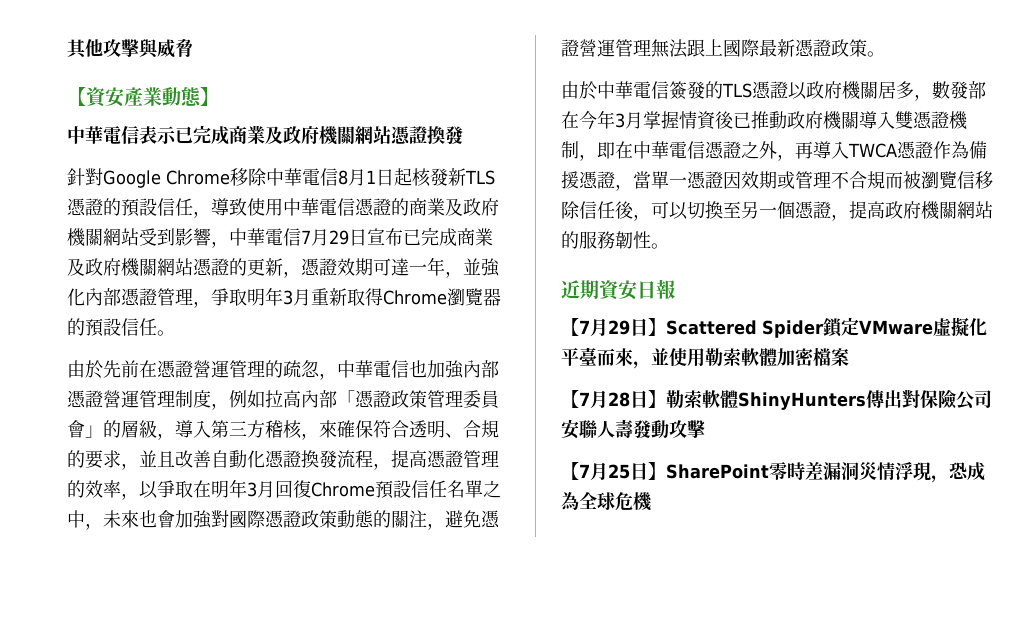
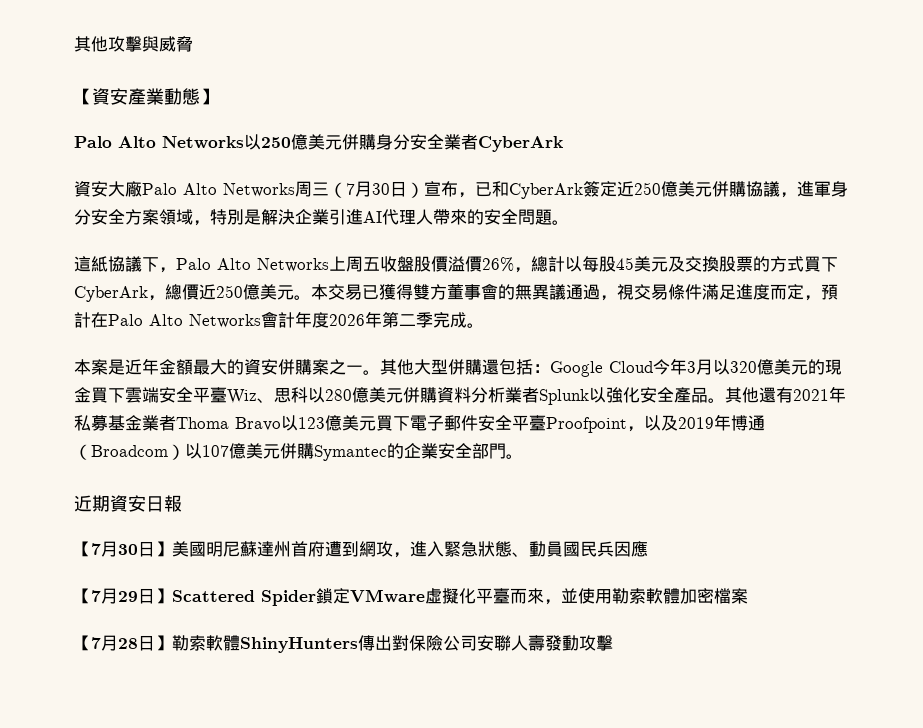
[67,125,463,145] [67,168,495,188] [67,198,499,218] [67,227,493,248] [67,257,500,278] [67,287,501,308] [67,318,175,337] [67,360,499,380] [67,390,499,410] [67,420,499,440] [67,450,499,470] [67,479,501,500] [67,510,500,530] [561,39,885,58] [561,81,986,101] [561,110,968,130] [561,141,987,161] [561,171,993,191] [561,201,993,221] [561,231,669,249] [561,279,675,301] 中華電信表示已完成商業及政府機關網站憑證換發 // 針對Google Chrome移除中華電信8月1日起核發新TLS憑證的預設信任，導致使用中華電信憑證的商業及政府機關網站受到影響，中華電信7月29日宣布已完成商業及政府機關網站憑證的更新，憑證效期可達一年，並強化內部憑證管理，爭取明年3月重新取得Chrome瀏覽器的預設信任。 // 由於先前在憑證營運管理的疏忽，中華電信也加強內部憑證營運管理制度，例如拉高內部「憑證政策管理委員會」的層級，導入第三方稽核，來確保符合透明、合規的要求，並且改善自動化憑證換發流程，提高憑證管理的效率，以爭取在明年3月回復Chrome預設信任名單之中，未來也會加強對國際憑證政策動態的關注，避免憑證營運管理無法跟上國際最新憑證政策。 // 由於中華電信簽發的TLS憑證以政府機關居多，數發部在今年3月掌握情資後已推動政府機關導入雙憑證機制，即在中華電信憑證之外，再導入TWCA憑證作為備援憑證，當單一憑證因效期或管理不合規而被瀏覽信移除信任後，可以切換至另一個憑證，提高政府機關網站的服務韌性。 // 近期資安日報 -> [74,134,563,152] [74,181,848,199] [74,209,569,226] [74,255,838,273] [74,283,838,302] [74,311,484,328] [74,358,842,377] [74,386,846,405] [74,414,765,433] [74,443,523,461] [74,495,182,512] [74,541,648,558] Palo Alto Networks以250億美元併購身分安全業者CyberArk // 資安大廠Palo Alto Networks周三（7月30日）宣布，已和CyberArk簽定近250億美元併購協議，進軍身分安全方案領域，特別是解決企業引進AI代理人帶來的安全問題。 // 這紙協議下，Palo Alto Networks上周五收盤股價溢價26%，總計以每股45美元及交換股票的方式買下CyberArk，總價近250億美元。本交易已獲得雙方董事會的無異議通過，視交易條件滿足進度而定，預計在Palo Alto Networks會計年度2026年第二季完成。 // 本案是近年金額最大的資安併購案之一。其他大型併購還包括：Google Cloud今年3月以320億美元的現金買下雲端安全平臺Wiz、思科以280億美元併購資料分析業者Splunk以強化安全產品。其他還有2021年私募基金業者Thoma Bravo以123億美元買下電子郵件安全平臺Proofpoint，以及2019年博通（Broadcom）以107億美元併購Symantec的企業安全部門。 // 近期資安日報 // 【7月30日】美國明尼蘇達州首府遭到網攻，進入緊急狀態、動員國民兵因應
[561,462,985,483] [561,491,652,511] // 【7月25日】SharePoint零時差漏洞災情浮現，恐成為全球危機 -> (613, 643) none

